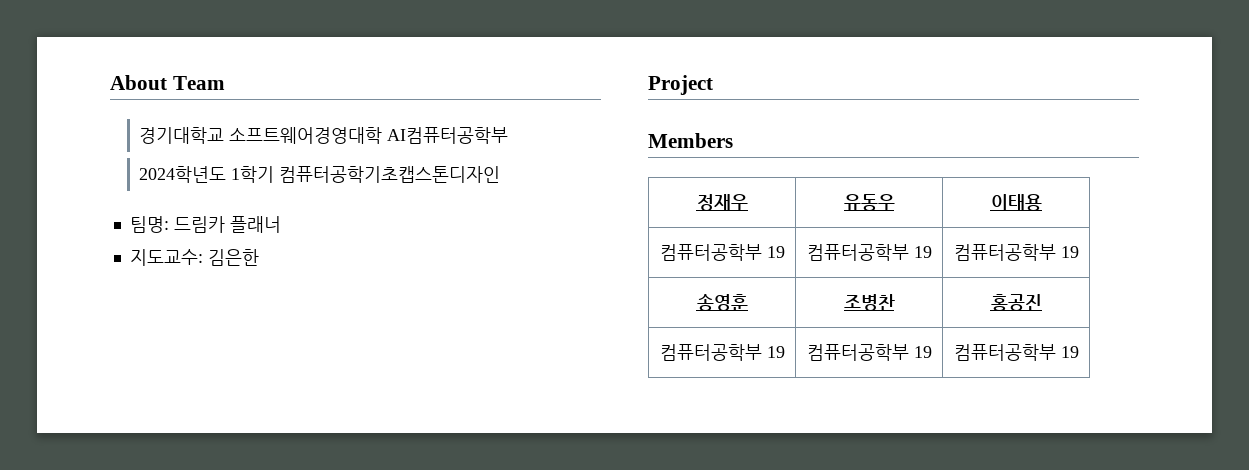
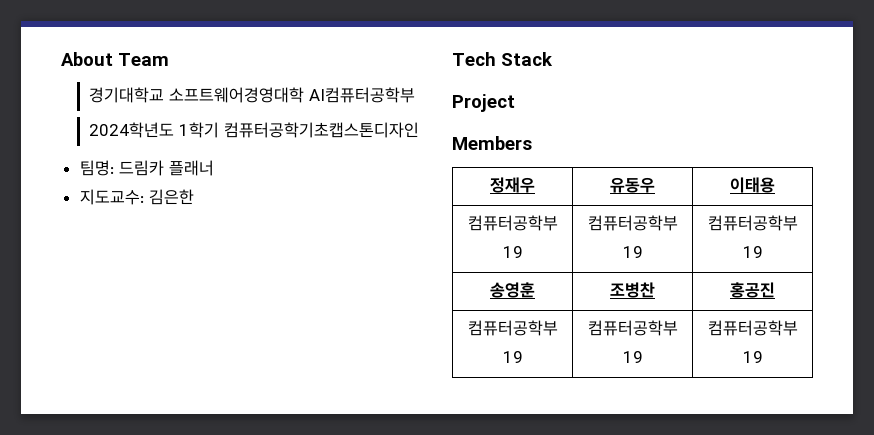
(259, 257) none -> [452,52,553,66] // Tech Stack

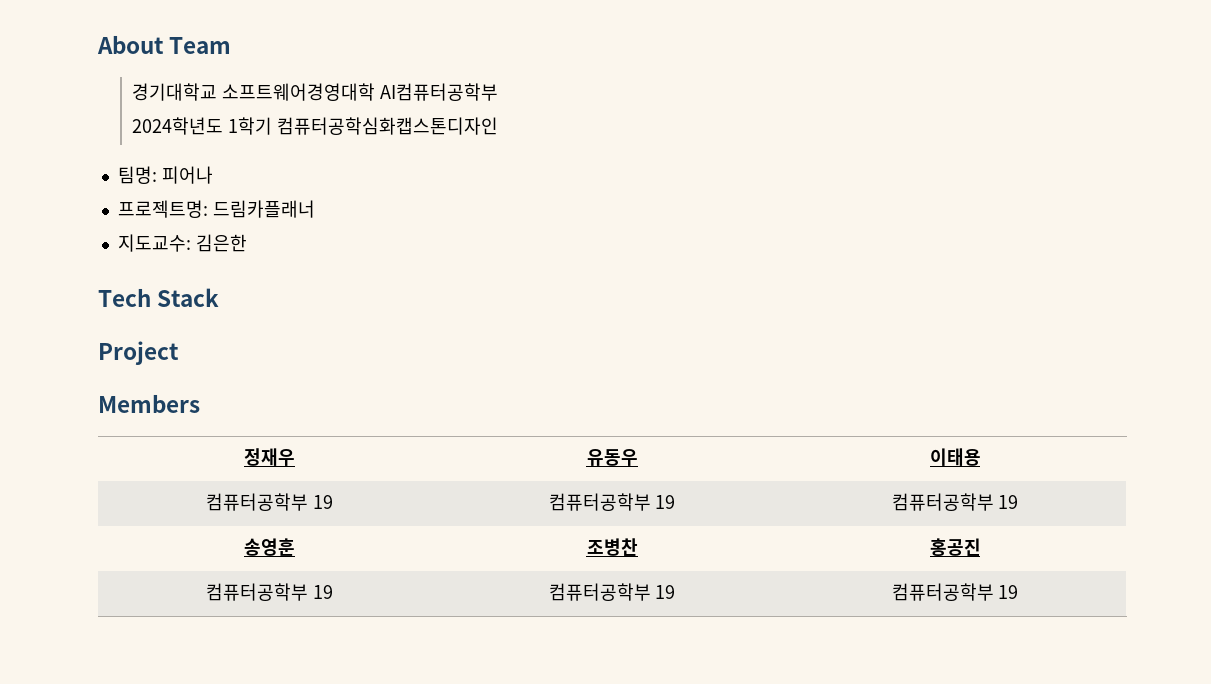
[224,122,420,138] 컴퓨터공학기초캡스톤디자인 -> [277,117,499,135] 컴퓨터공학심화캡스톤디자인
[118,160,214,176] 드림카 플래너 -> [161,166,213,184] [117,200,315,218] 피어나 // 프로젝트명: 드림카플래너

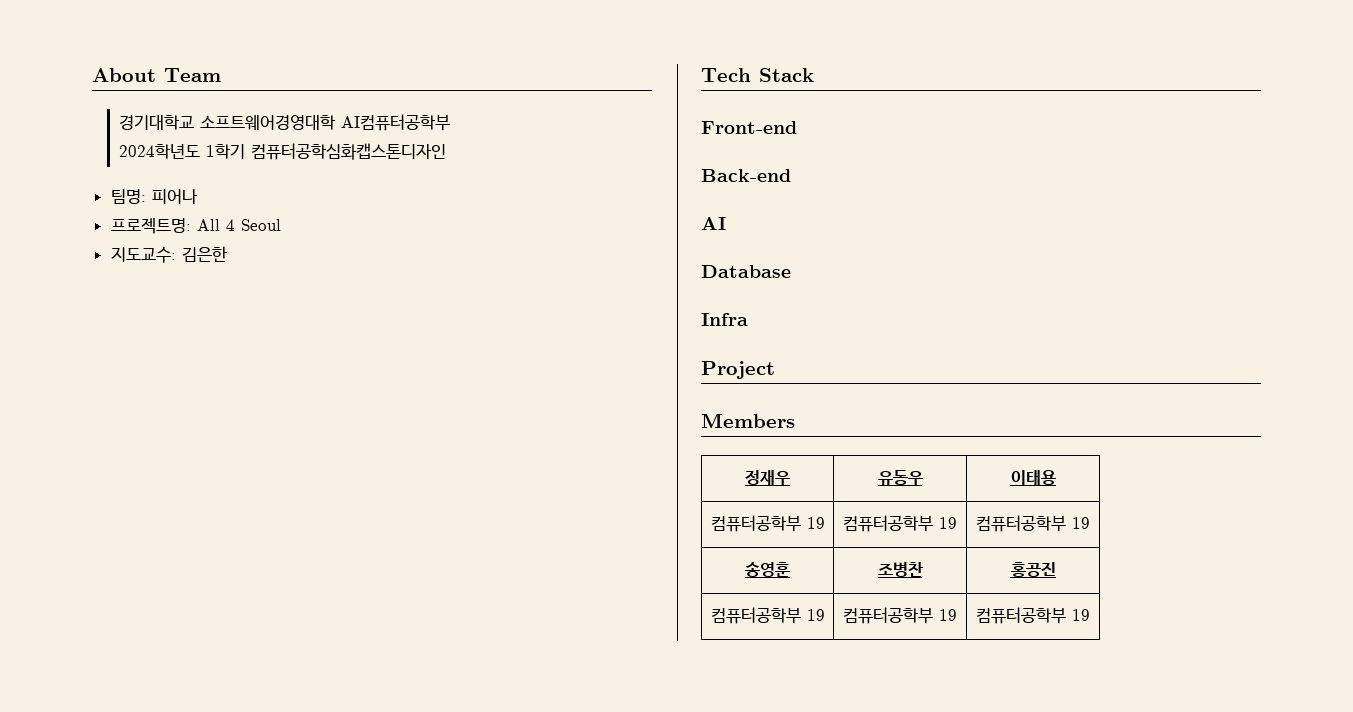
[212,200,315,218] 드림카플래너 -> [196,219,281,231] All 4 Seoul
(220, 297) none -> [701,121,797,134] [701,169,791,182] [701,217,726,230] [701,265,791,278] [701,313,748,326] // Front-end // Back-end // AI // Database // Infra

